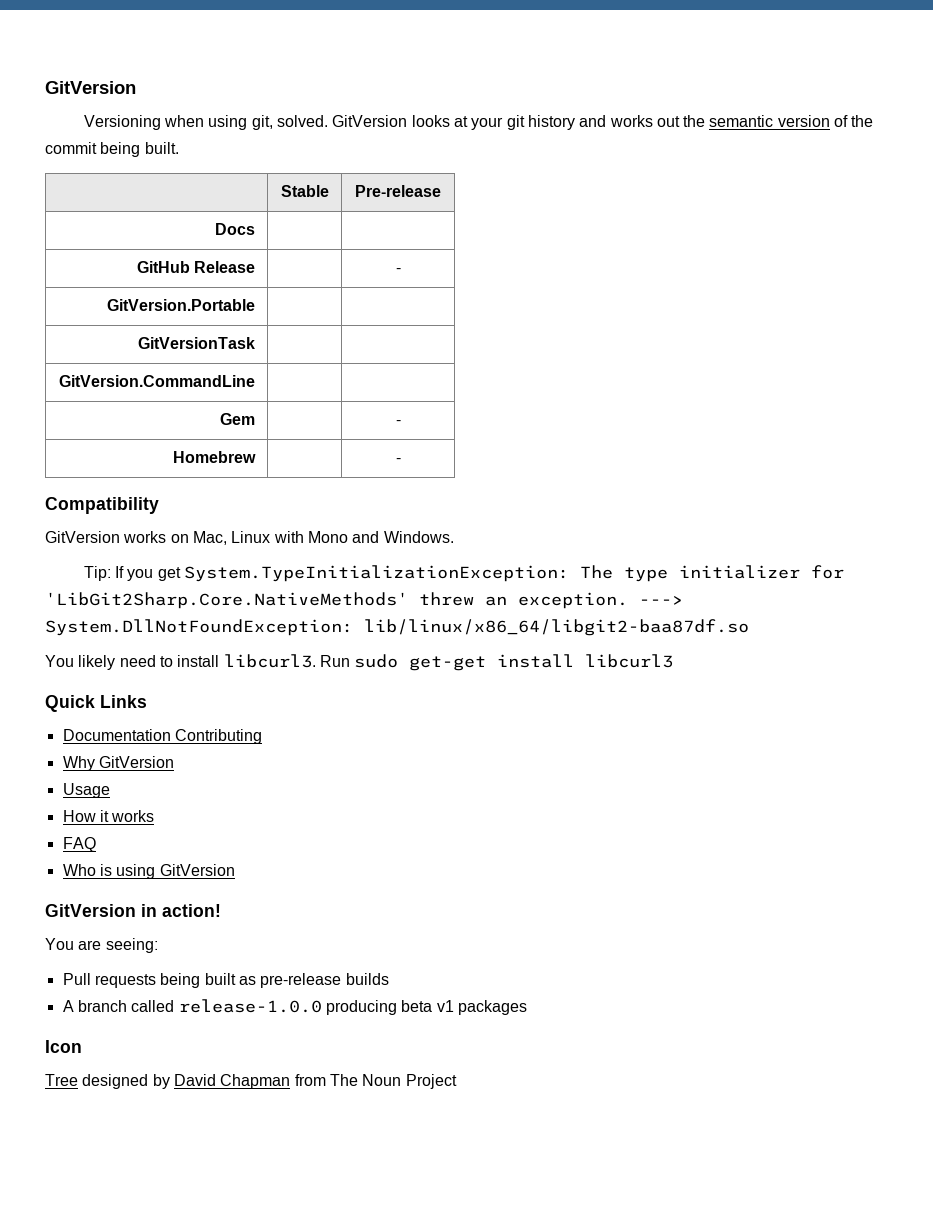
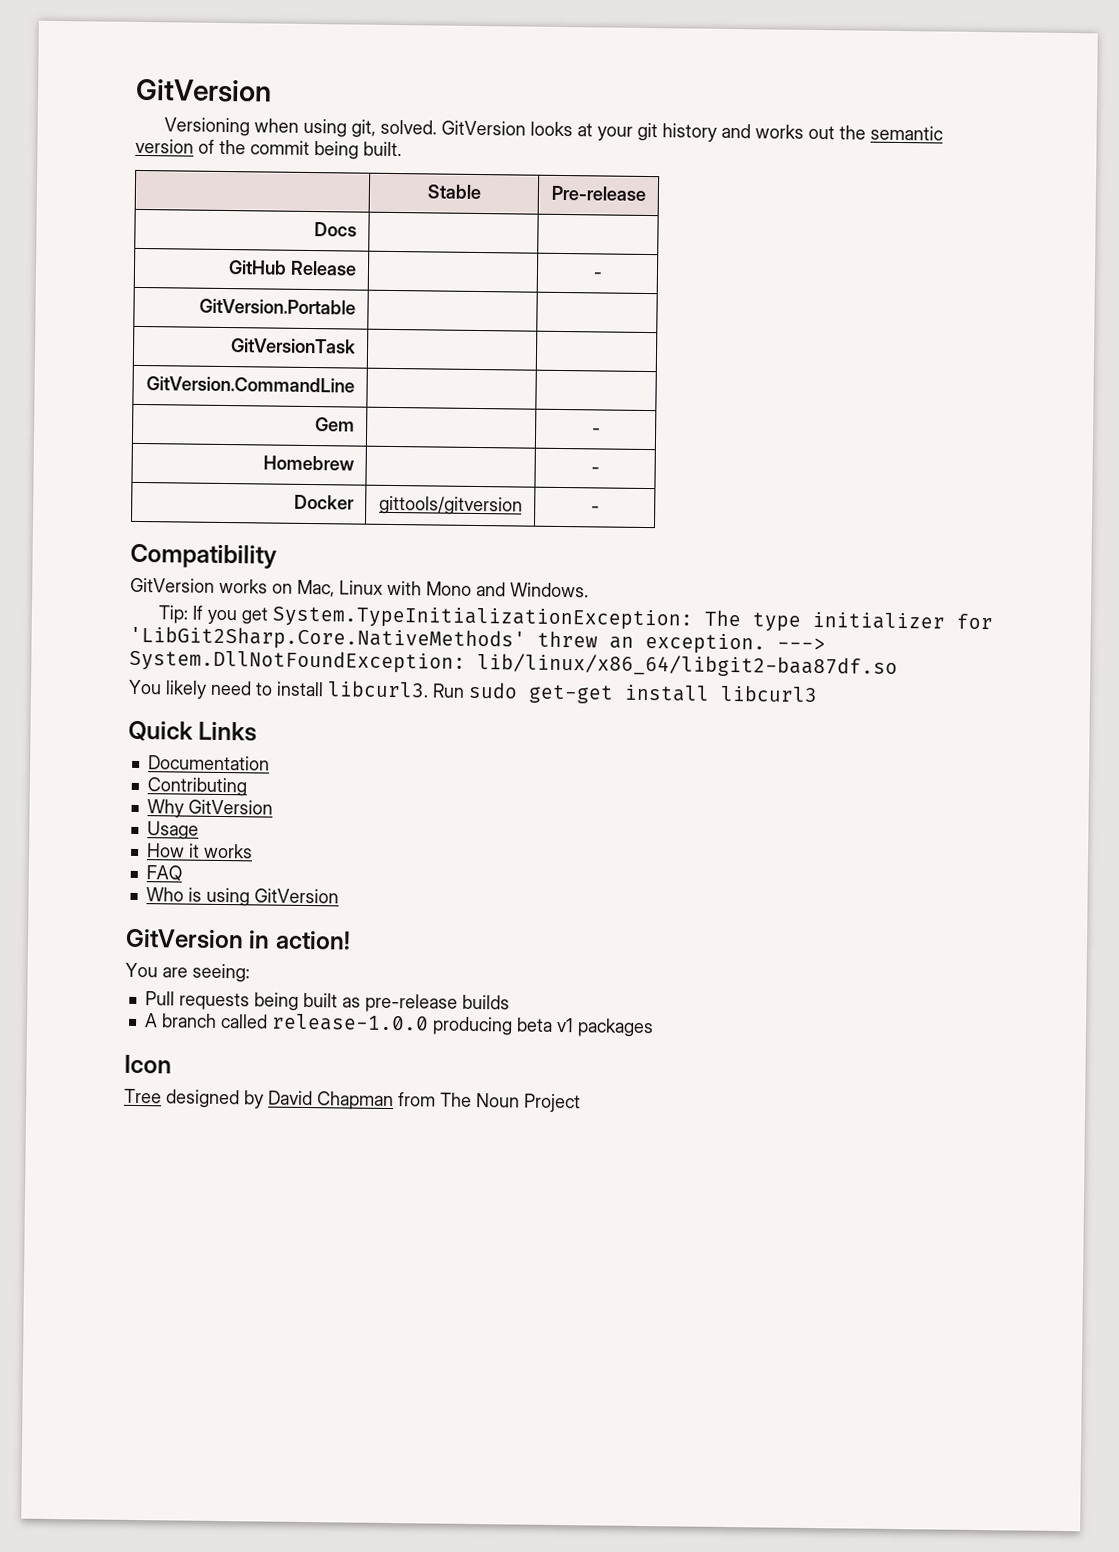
(401, 460) none -> [294,494,356,510] [378,495,523,516] [590,506,600,513] // Docker | gittools/gitversion | -
(171, 735) none -> (270, 763) //

